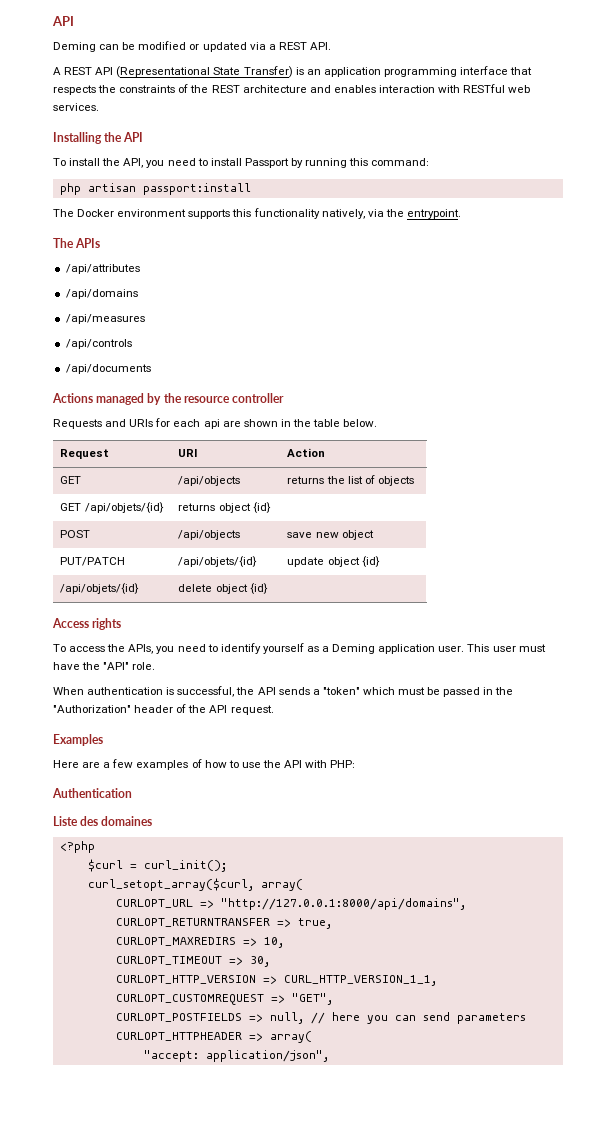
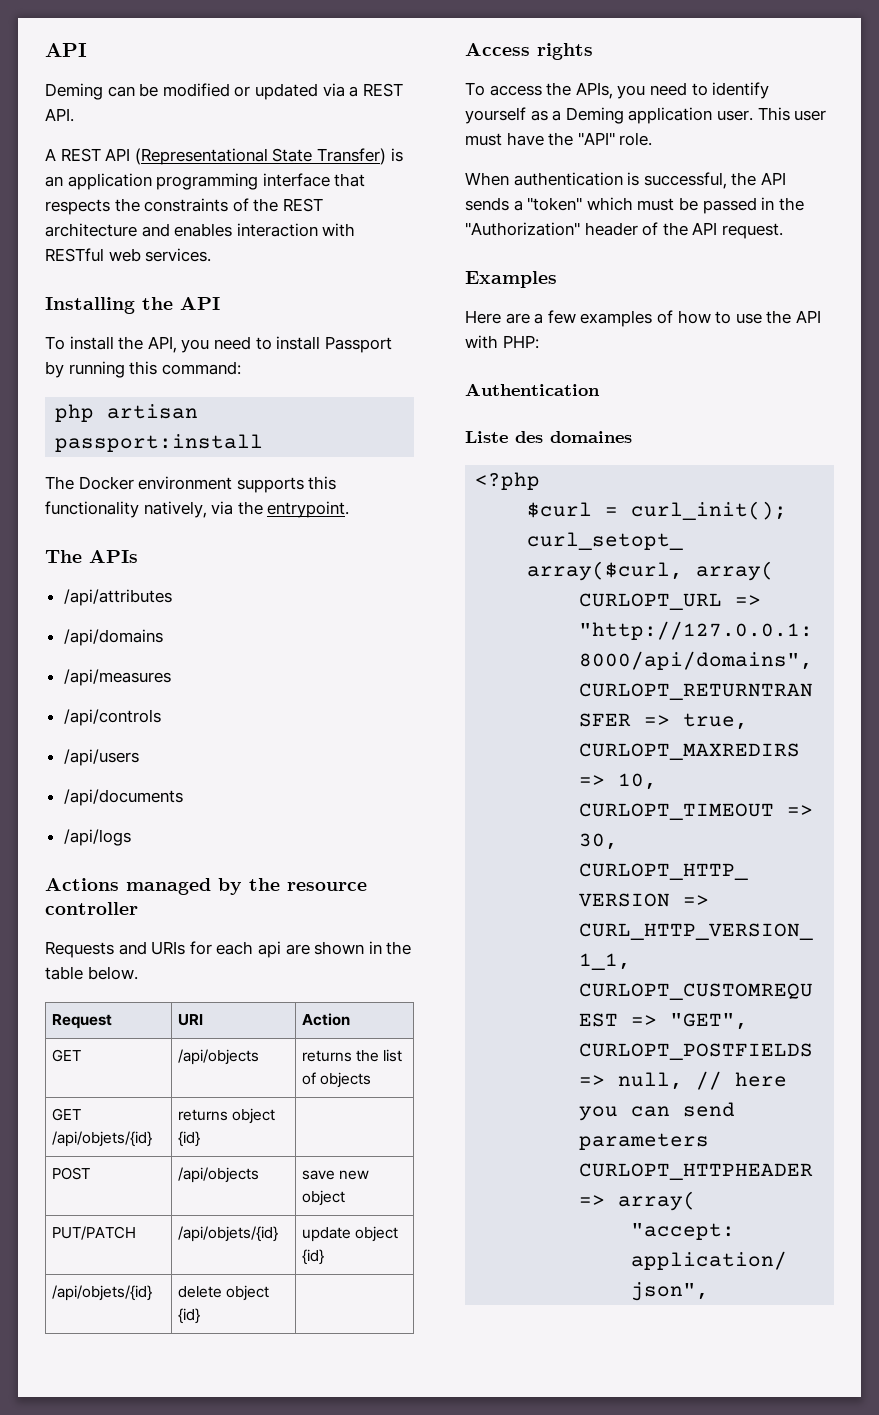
(132, 344) none -> [63,749,139,766] // /api/users
(151, 369) none -> [63,829,131,846] // /api/logs

